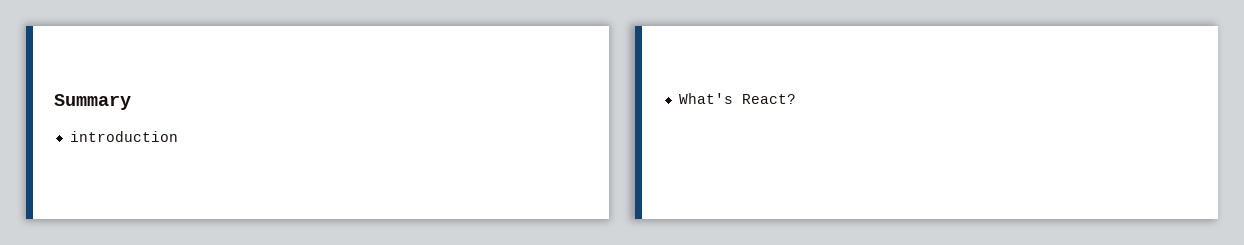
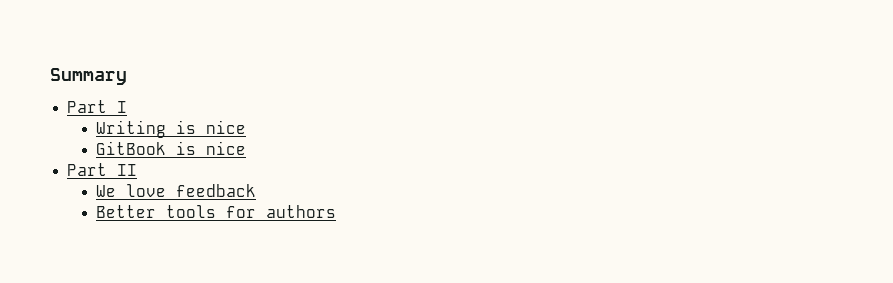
[69,131,178,142] [678,93,796,104] introduction // What's React? -> [67,100,128,113] [96,120,247,138] [96,141,247,155] [67,163,138,176] [96,184,257,197] [96,205,337,218] Part I // Writing is nice // GitBook is nice // Part II // We love feedback // Better tools for authors

